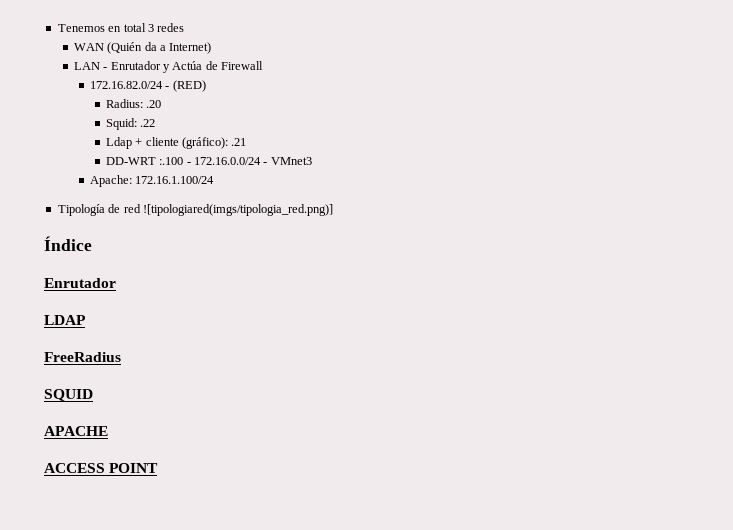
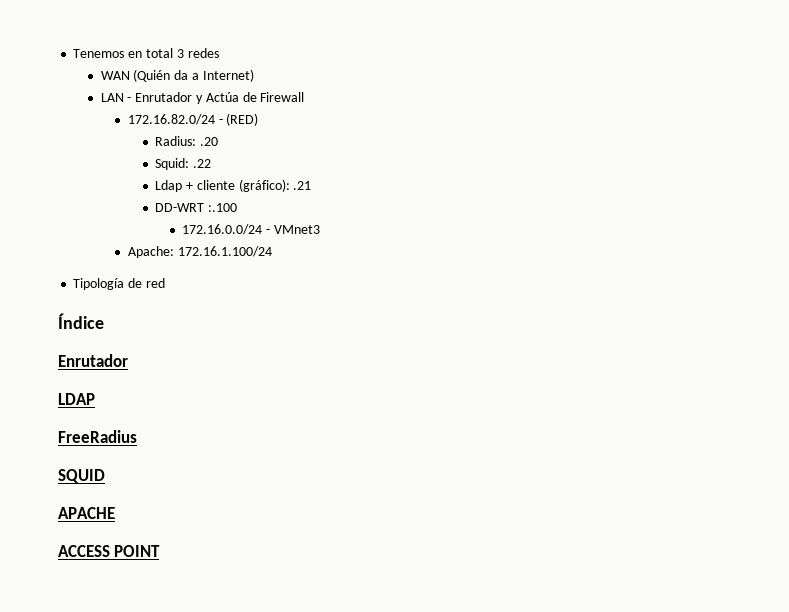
[186,162,191,165] - -> (237, 207) //
[142,204,333,216] ![tipologiared(imgs/tipologia_red.png)] -> (165, 283) none

